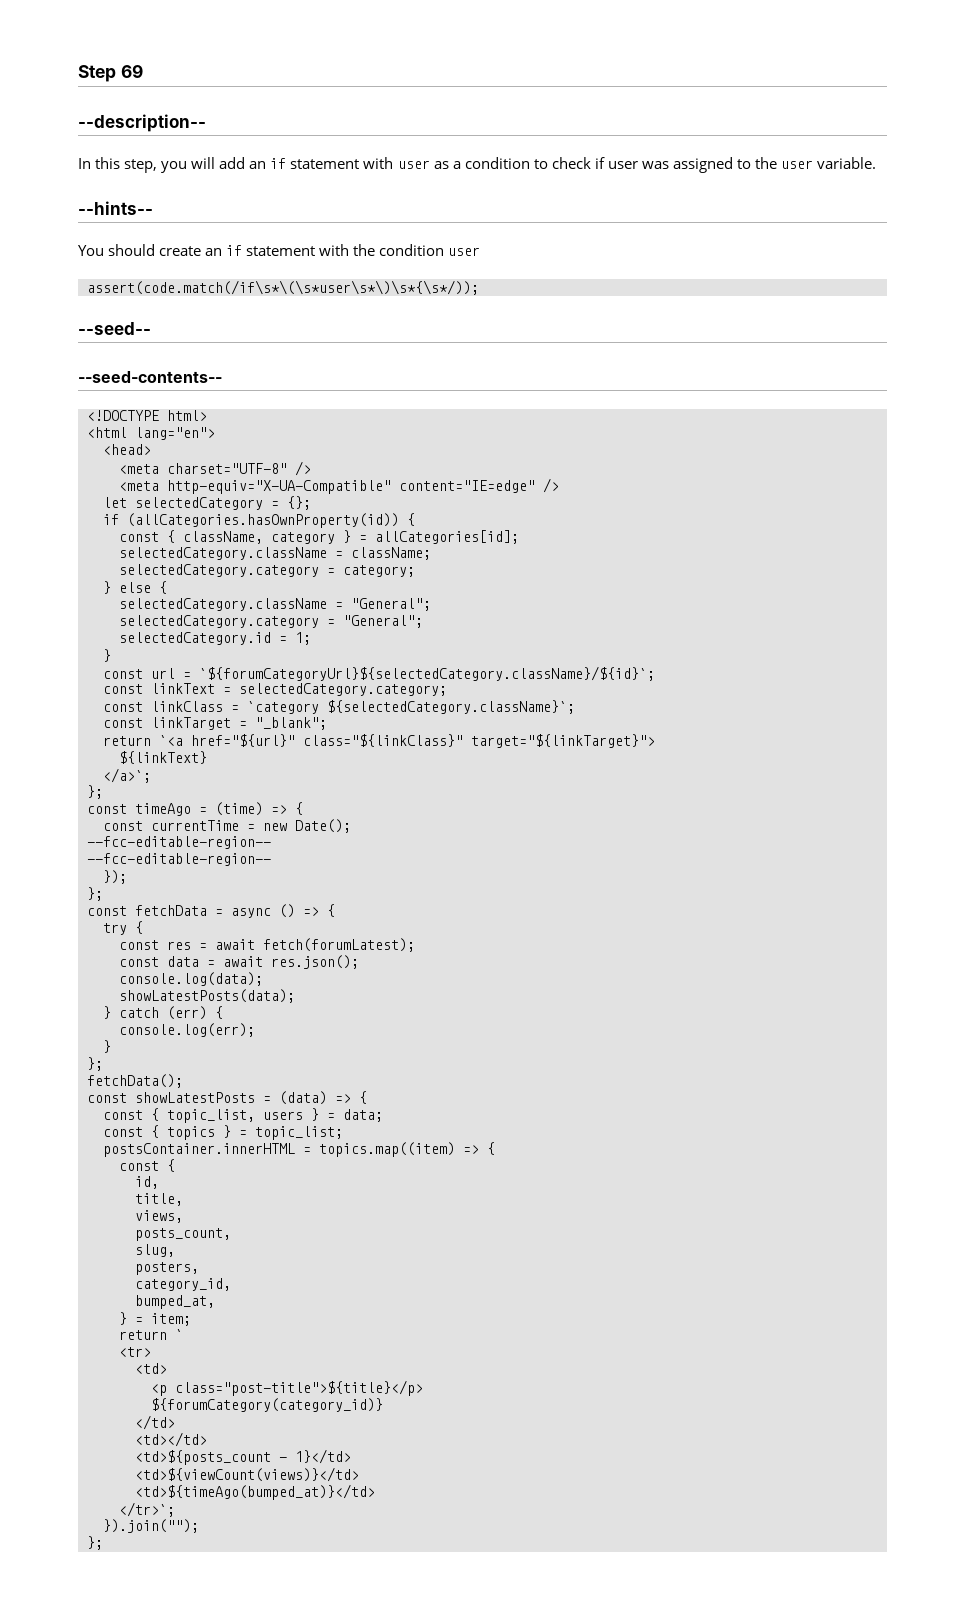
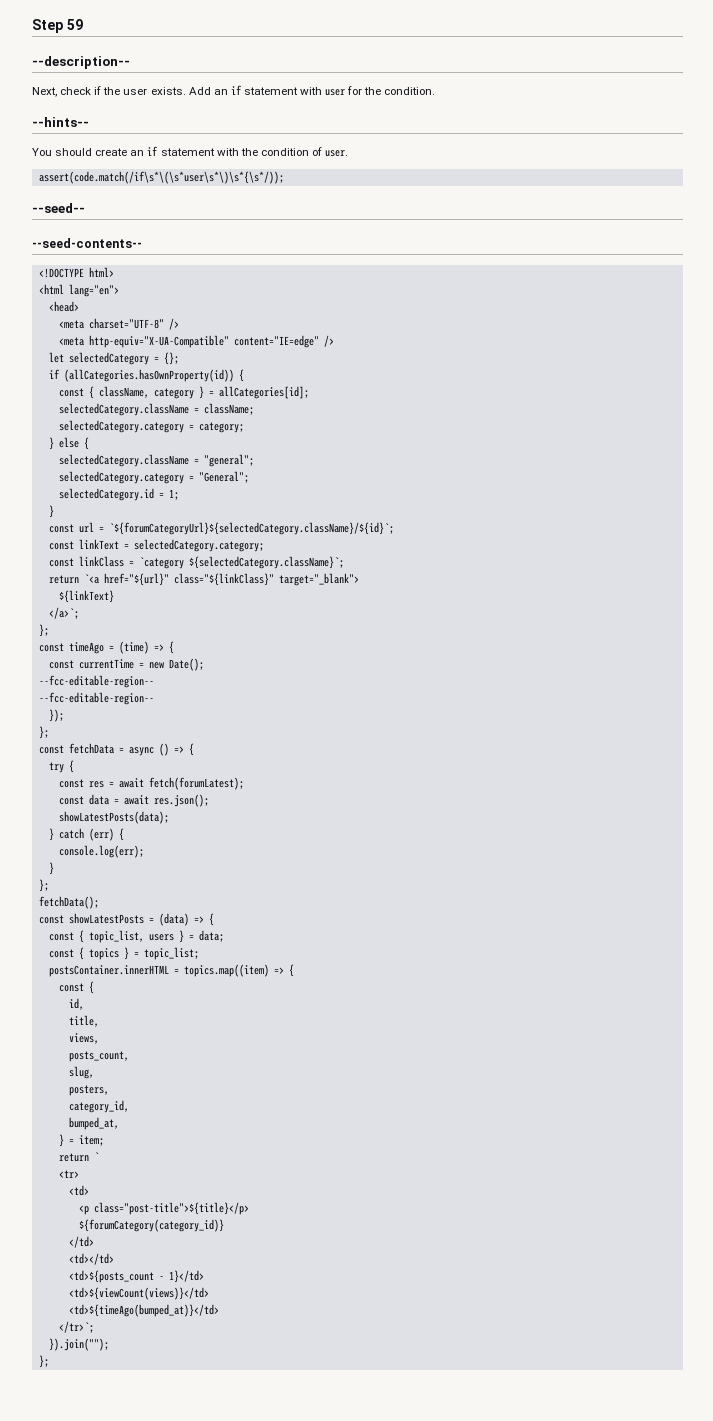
[120,64,143,78] 69 -> [66,19,83,30] 59
[78,157,246,173] In this step, you will add -> [32,86,211,97] Next, check if the user exists. Add
[433,157,877,173] as a condition to check if user was assigned to the user variable. -> [347,86,436,95] for the condition.
[448,247,481,256] user -> [311,147,349,157] of user.
[351,598,431,611] "General"; -> [203,454,254,467] "general";
[103,717,327,730] // const linkTarget = "_blank"; -> (344, 562) none
[471,734,655,748] target="${linkTarget}"> -> [278,573,359,586] target="_blank">
[119,972,263,986] // console.log(data); -> (209, 800) none

